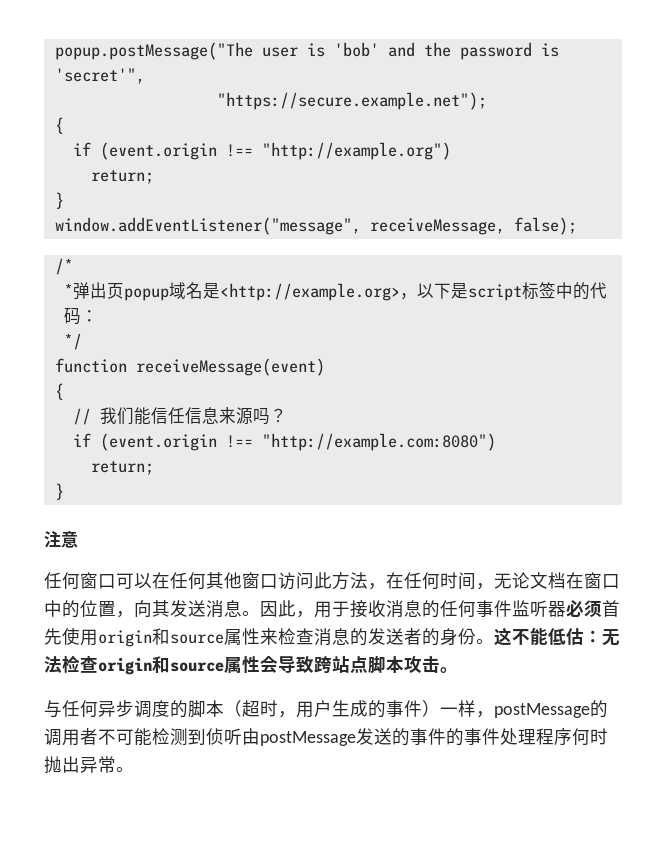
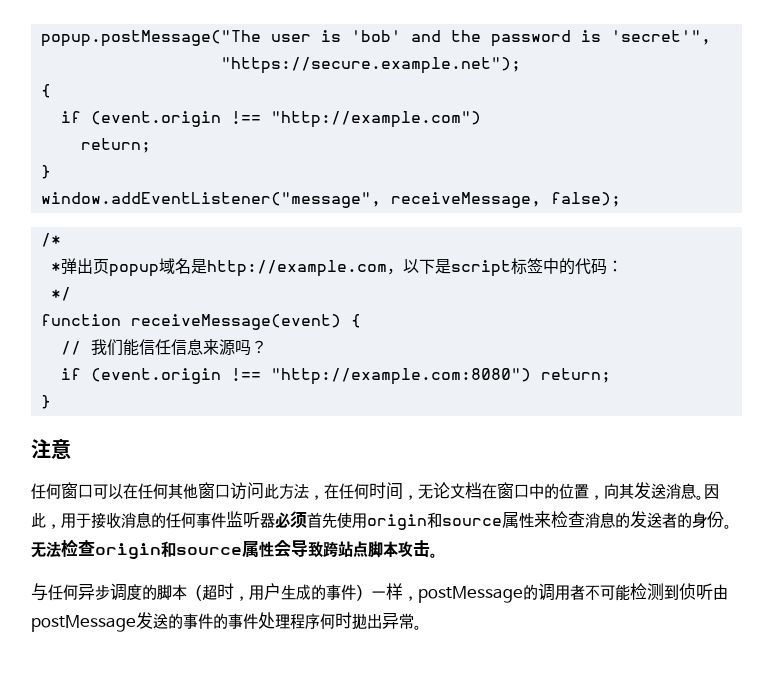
[261,142,451,160] "http://example.org") -> [271,111,482,128] "http://example.com")
[219,283,400,301] <http://example.org> -> [207,260,388,277] http://example.com
(325, 367) // -> (342, 322) none
(496, 442) // -> (532, 376) none
[494,627,602,646] 这不能低估： -> (732, 526) none

